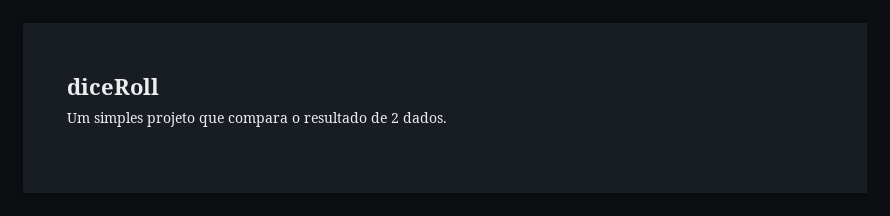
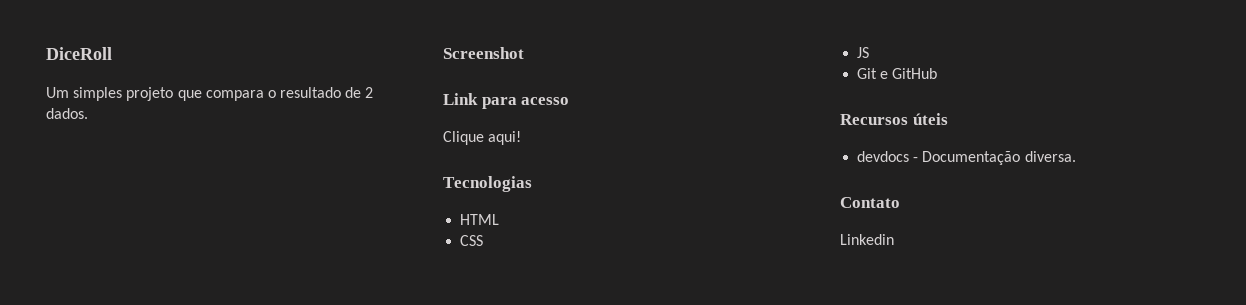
[67,78,159,95] diceRoll -> [46,47,112,60] DiceRoll
(447, 117) none -> [443,47,524,59] [443,93,570,109] [443,131,522,145] [443,176,532,192] [460,214,500,225] [460,235,484,246] [857,47,870,58] [857,68,938,79] [840,113,948,125] [857,151,1076,165] [840,197,900,208] [840,234,894,245] // Screenshot // Link para acesso // Clique aqui! // Tecnologias // HTML // CSS // JS // Git e GitHub // Recursos úteis // devdocs - Documentação diversa. // Contato // Linkedin

